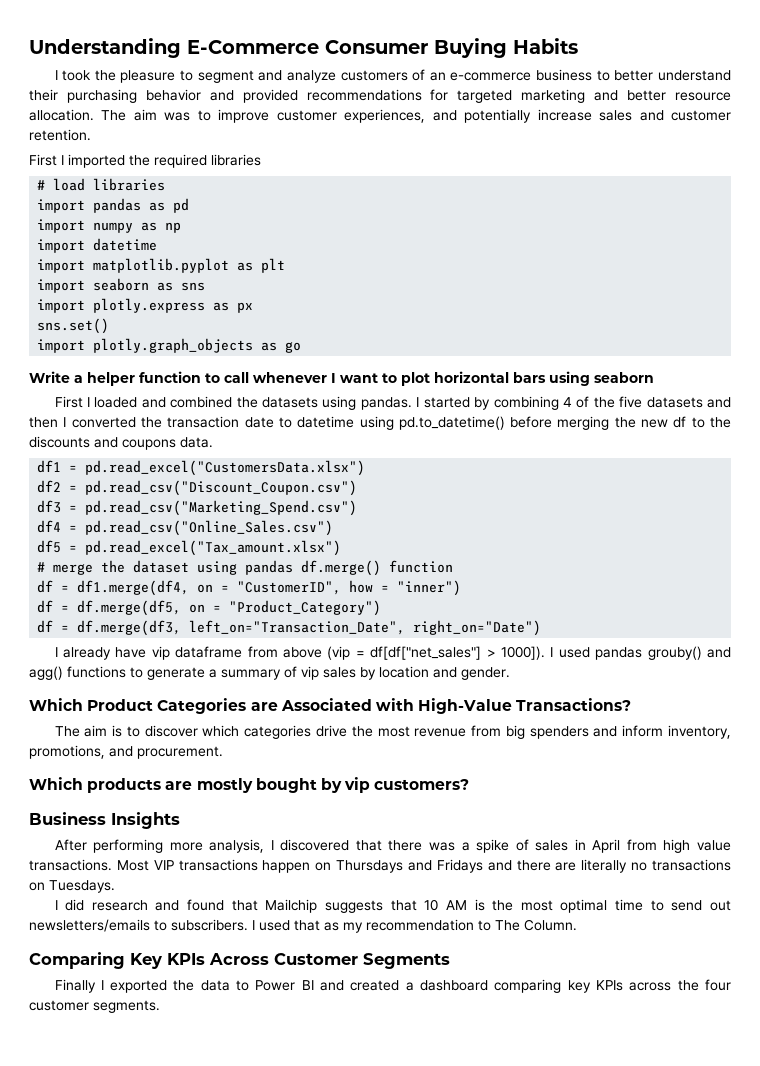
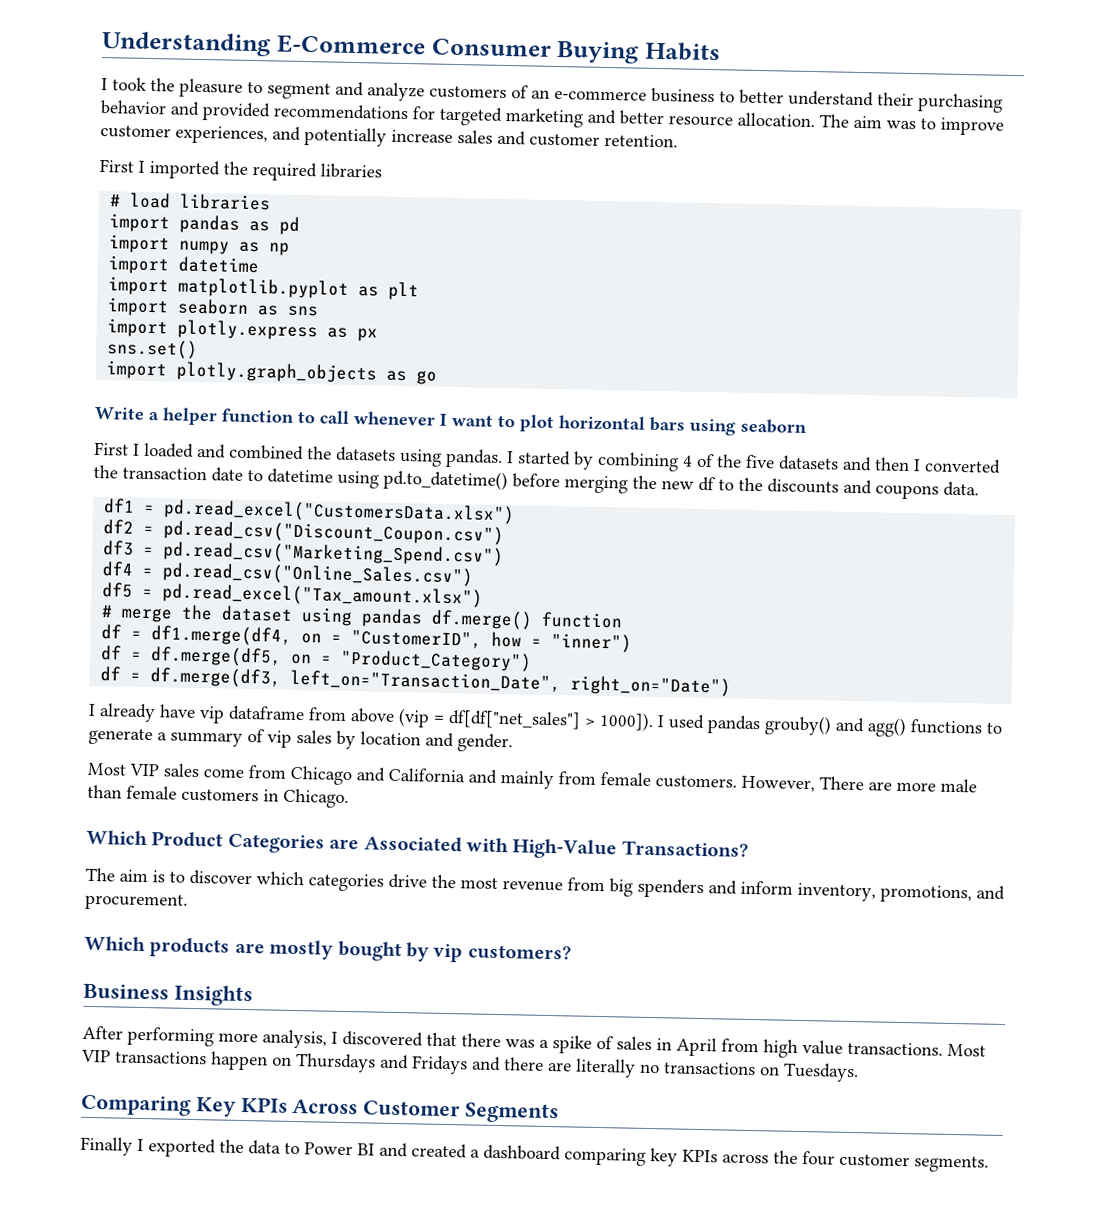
(510, 673) none -> [87,762,977,793] [87,784,349,809] // Most VIP sales come from Chicago and California and mainly from female customers. However, There are more male than female customers in Chicago.
[54,899,732,913] [29,919,577,933] // I did research and found that Mailchip suggests that 10 AM is the most optimal time to send out newsletters/emails to subscribers. I used that as my recommendation to The Column. -> (859, 1072) none

